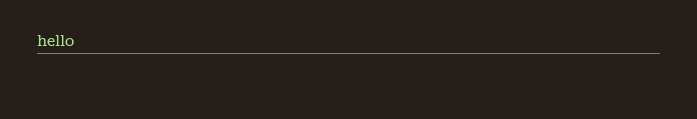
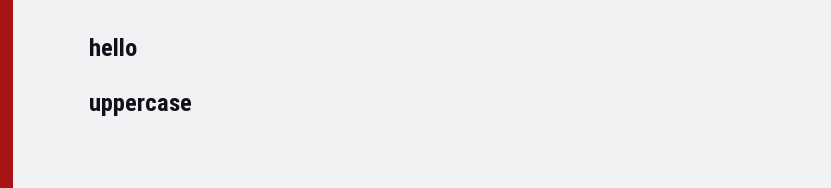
(74, 40) none -> [89,97,192,116] // uppercase

